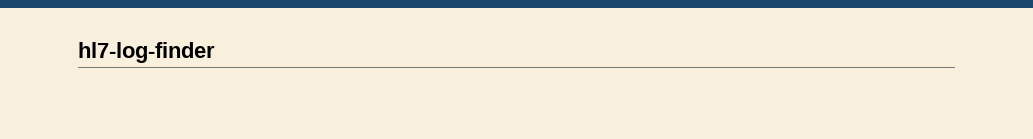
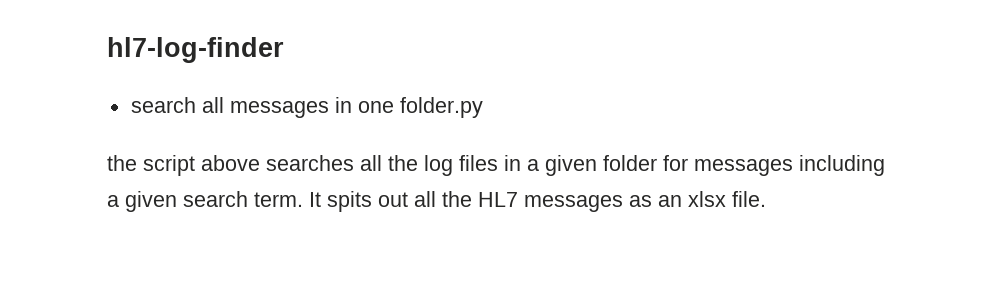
(215, 52) none -> [130,97,483,118] [107,155,885,176] [107,191,766,212] // search all messages in one folder.py // the script above searches all the log files in a given folder for messages including a given search term. It spits out all the HL7 messages as an xlsx file.

